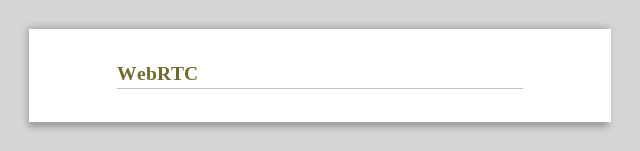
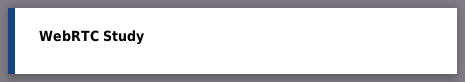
(198, 73) none -> [103,30,144,45] Study

